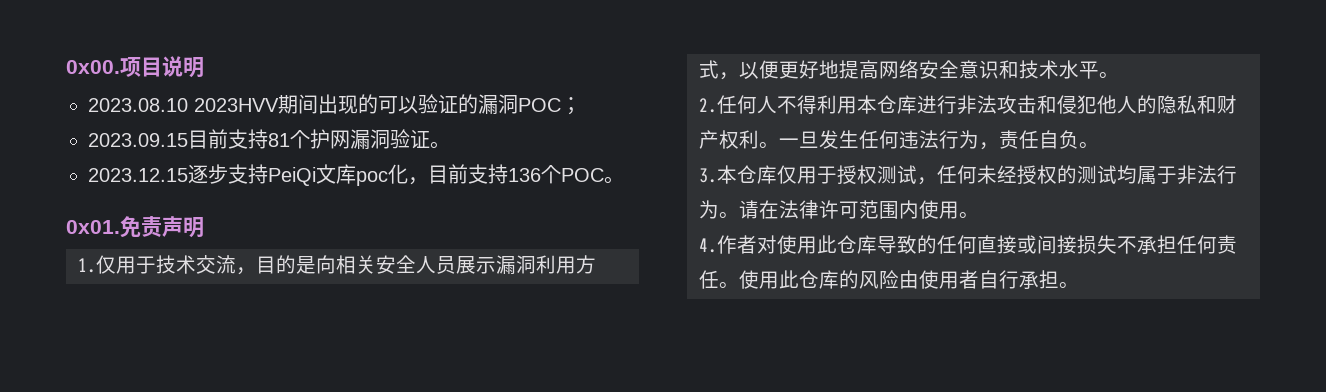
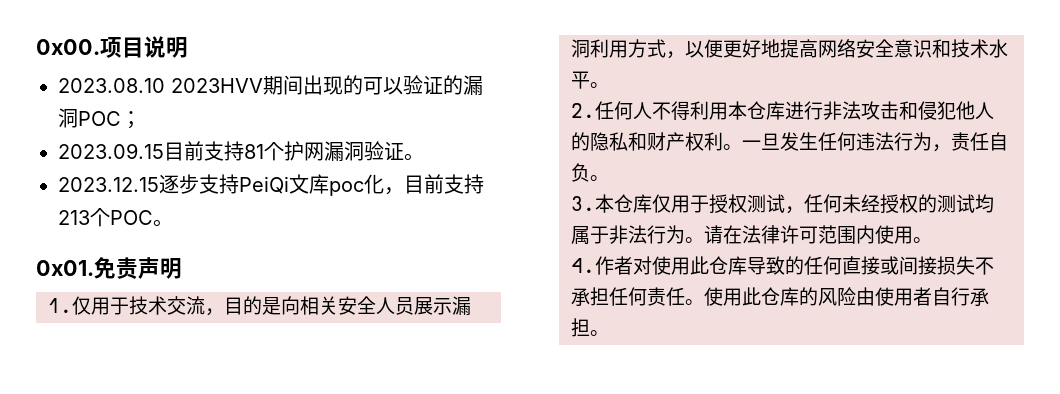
[508,168,541,182] 136 -> [58,210,90,225] 213

